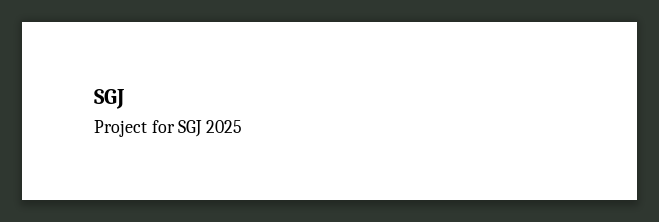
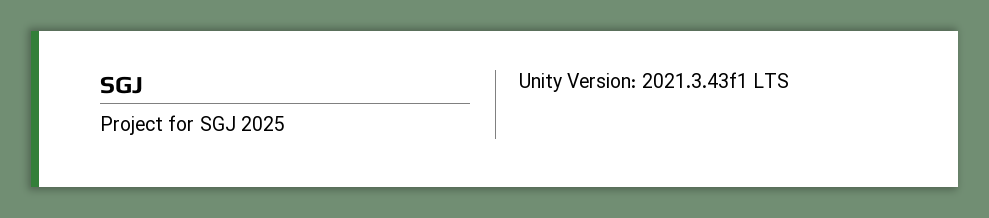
(243, 126) none -> [519,72,789,92] // Unity Version: 2021.3.43f1 LTS

